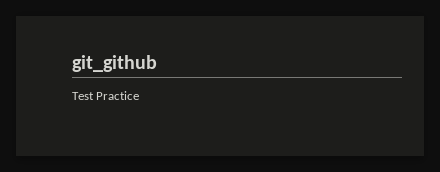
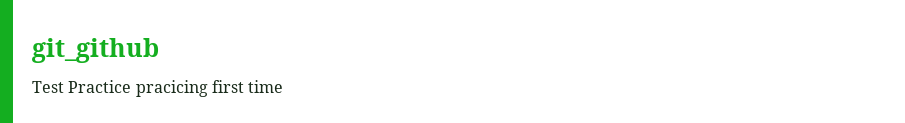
(140, 95) none -> [135,80,284,97] pracicing first time

